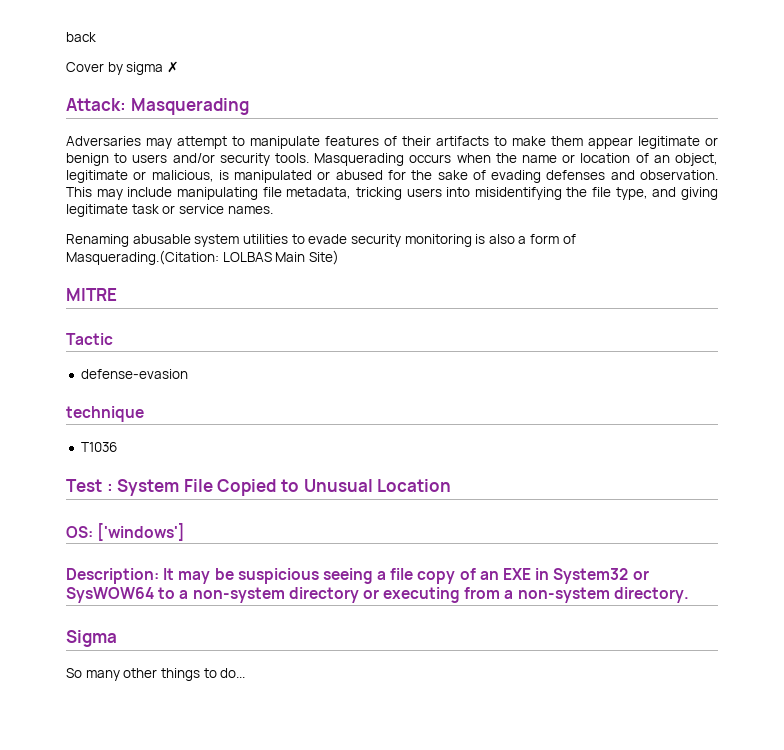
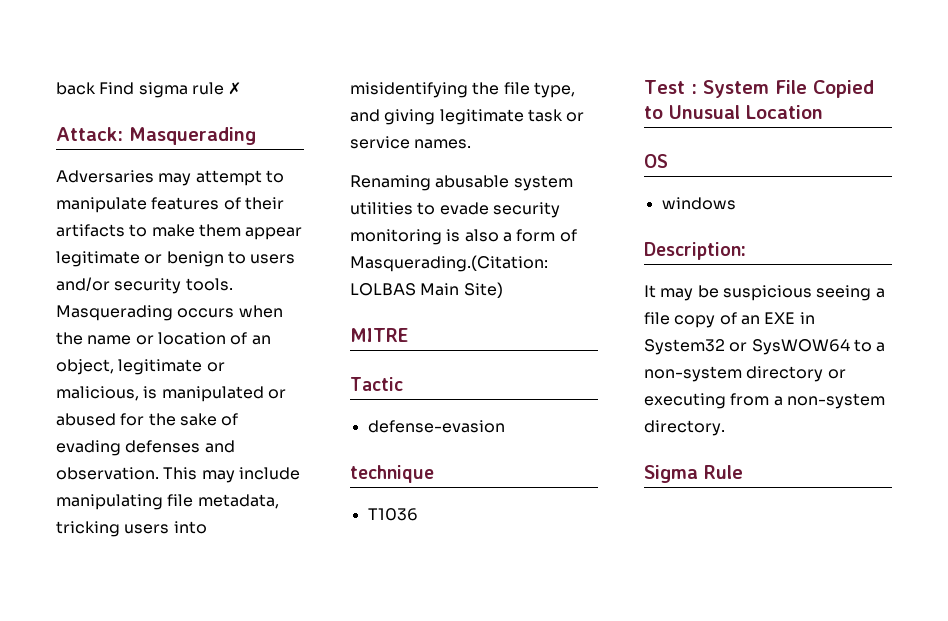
[66,62,164,75] // Cover by sigma -> [99,82,224,98] Find sigma rule
[66,523,186,541] OS: ['windows'] -> [644,154,668,168] [661,197,736,210] OS // windows
(159, 576) none -> (746, 251) //
[66,668,246,681] // So many other things to do... -> [704,465,743,479] Rule

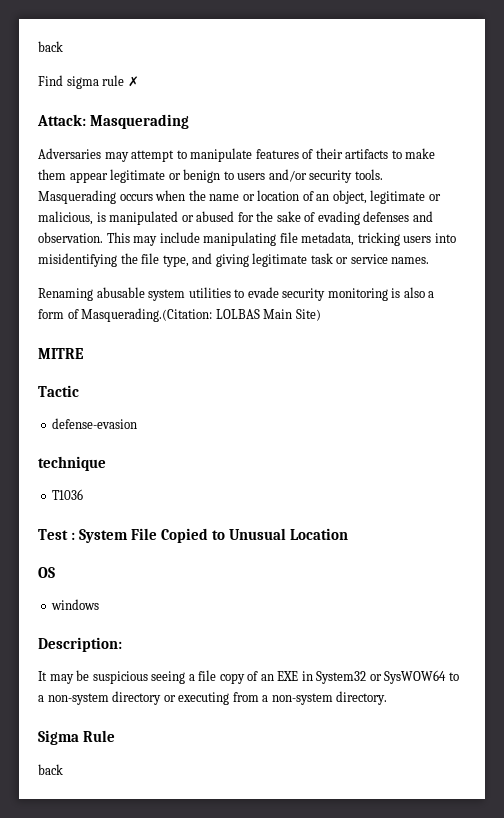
[56,82,96,95] back -> [38,41,63,52] back //
(743, 472) none -> [38,764,63,775] // back

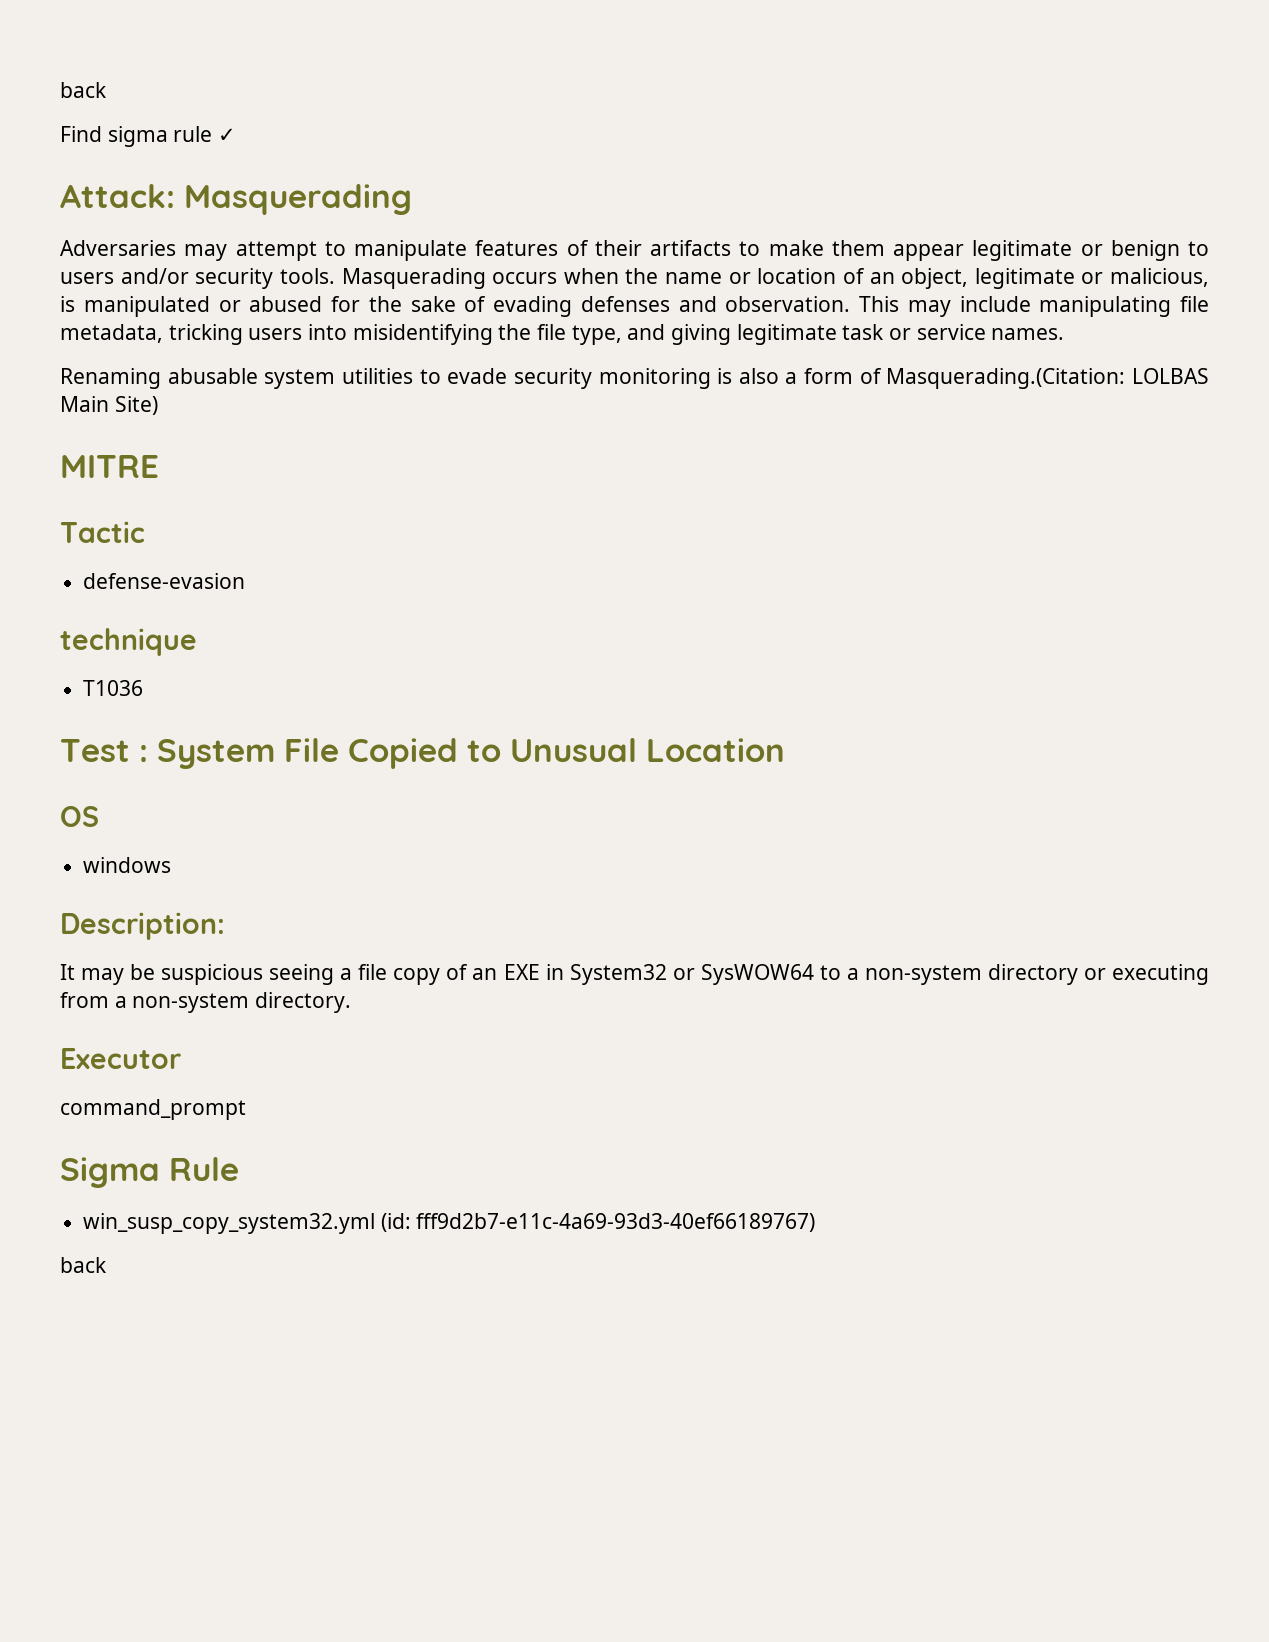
[127,76,139,87] ✗ -> [218,128,237,142] ✓
(388, 698) none -> [60,1048,181,1069] [60,1099,246,1120] // Executor // command_prompt
(116, 736) none -> [83,1213,816,1234] // win_susp_copy_system32.yml (id: fff9d2b7-e11c-4a69-93d3-40ef66189767)

